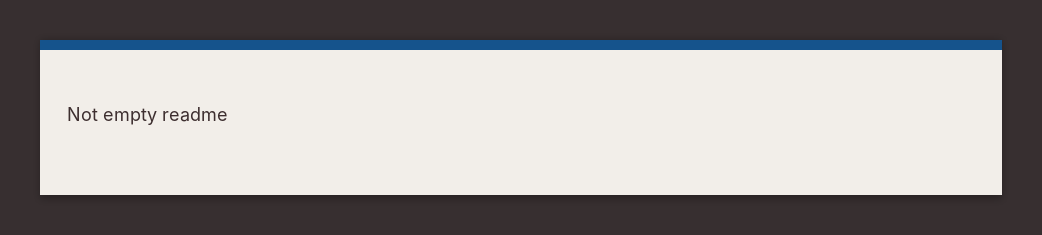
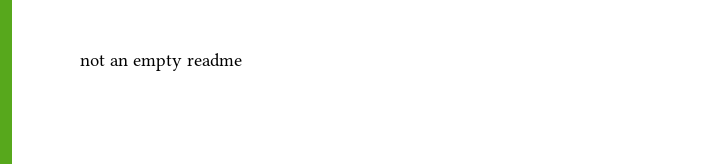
[67,107,98,121] Not -> [80,55,128,66] not an

